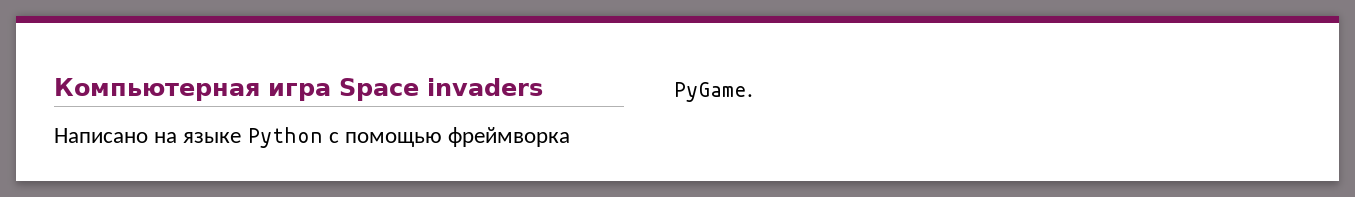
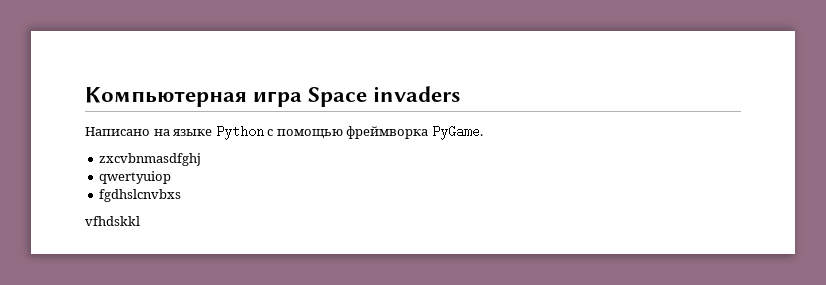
(753, 92) none -> [99,153,202,166] [99,171,172,184] [99,189,182,202] [85,216,140,226] // zxcvbnmasdfghj // qwertyuiop // fgdhslcnvbxs // vfhdskkl

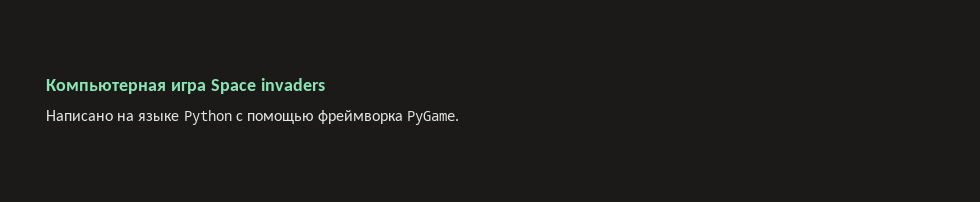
[99,153,202,166] [99,171,172,184] [99,189,182,202] [85,216,140,226] // zxcvbnmasdfghj // qwertyuiop // fgdhslcnvbxs // vfhdskkl -> (460, 118) none

